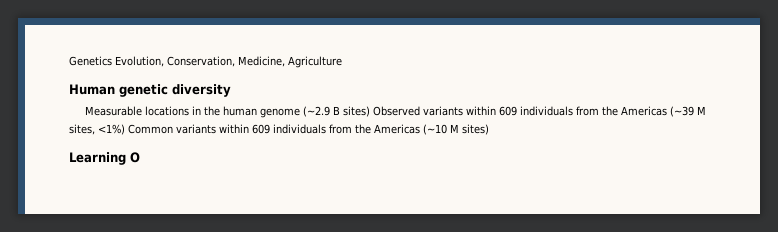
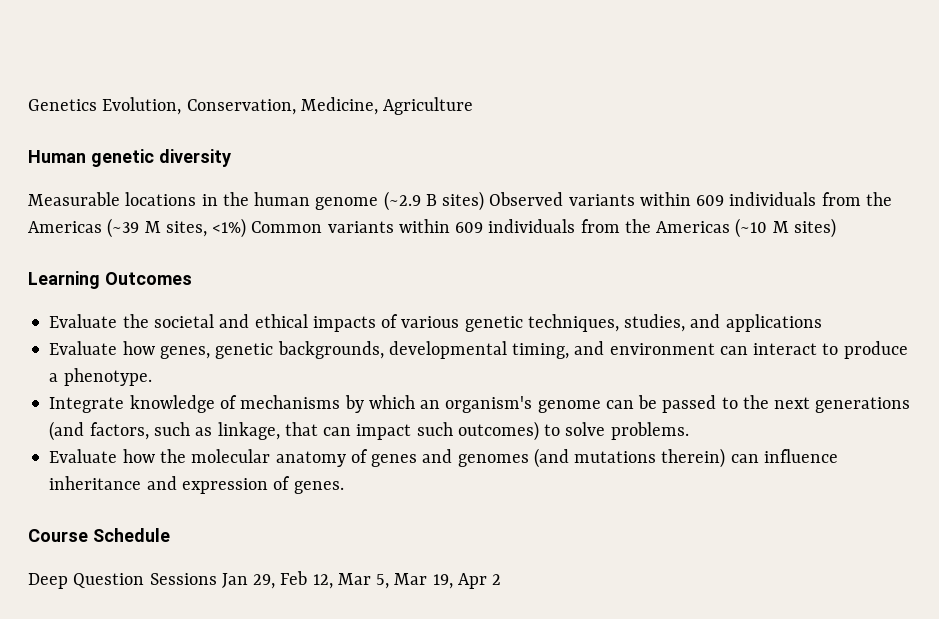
[130,152,140,163] O -> [104,272,192,285] [49,314,822,332] [49,341,908,359] [49,368,152,386] [49,395,911,413] [49,421,689,441] [49,448,838,468] [49,476,344,494] [28,528,170,542] [28,571,502,589] Outcomes // Evaluate the societal and ethical impacts of various genetic techniques, studies, and applications // Evaluate how genes, genetic backgrounds, developmental timing, and environment can interact to produce a phenotype. // Integrate knowledge of mechanisms by which an organism's genome can be passed to the next generations (and factors, such as linkage, that can impact such outcomes) to solve problems. // Evaluate how the molecular anatomy of genes and genomes (and mutations therein) can influence inheritance and expression of genes. // Course Schedule // Deep Question Sessions Jan 29, Feb 12, Mar 5, Mar 19, Apr 2

